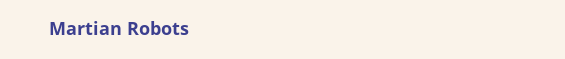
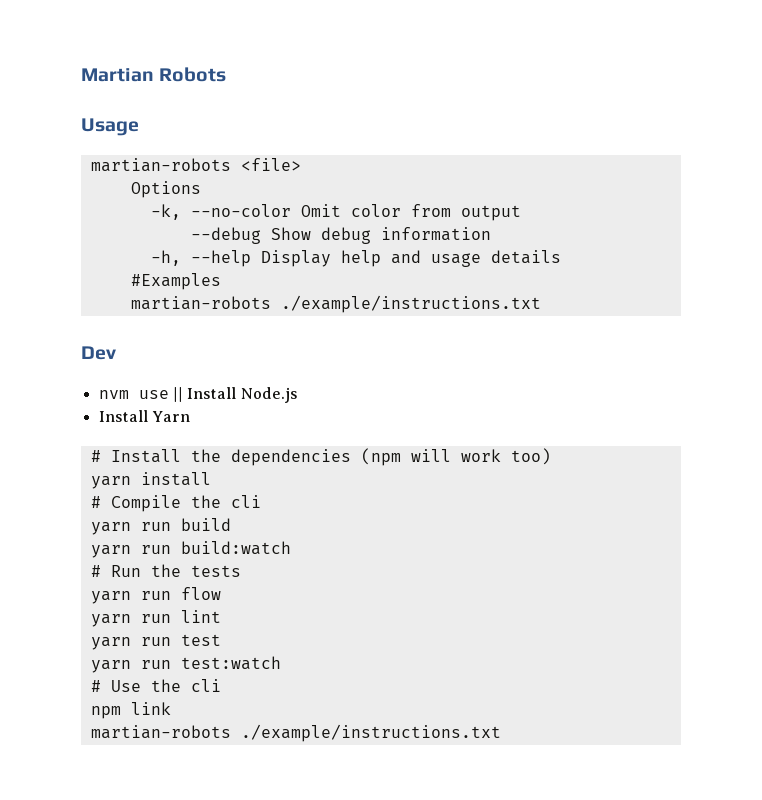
(189, 28) none -> [81,118,139,136] [90,158,301,172] [130,181,201,198] [150,204,521,221] [190,227,491,244] [150,250,561,267] [130,273,221,290] [130,295,541,313] [81,346,116,360] [98,387,297,403] [98,410,190,422] [90,448,551,466] [90,472,211,489] [90,495,261,512] [90,518,231,535] [90,541,291,558] [90,564,241,577] [90,587,221,604] [90,610,221,627] [90,634,221,650] [90,656,281,673] [90,679,221,692] [90,702,171,719] [90,724,501,742] // Usage // martian-robots <file> // Options // -k, --no-color Omit color from output // --debug Show debug information // -h, --help Display help and usage details // #Examples // martian-robots ./example/instructions.txt // Dev // nvm use || Install Node.js // Install Yarn // # Install the dependencies (npm will work too) // yarn install // # Compile the cli // yarn run build // yarn run build:watch // # Run the tests // yarn run flow // yarn run lint // yarn run test // yarn run test:watch // # Use the cli // npm link // martian-robots ./example/instructions.txt

